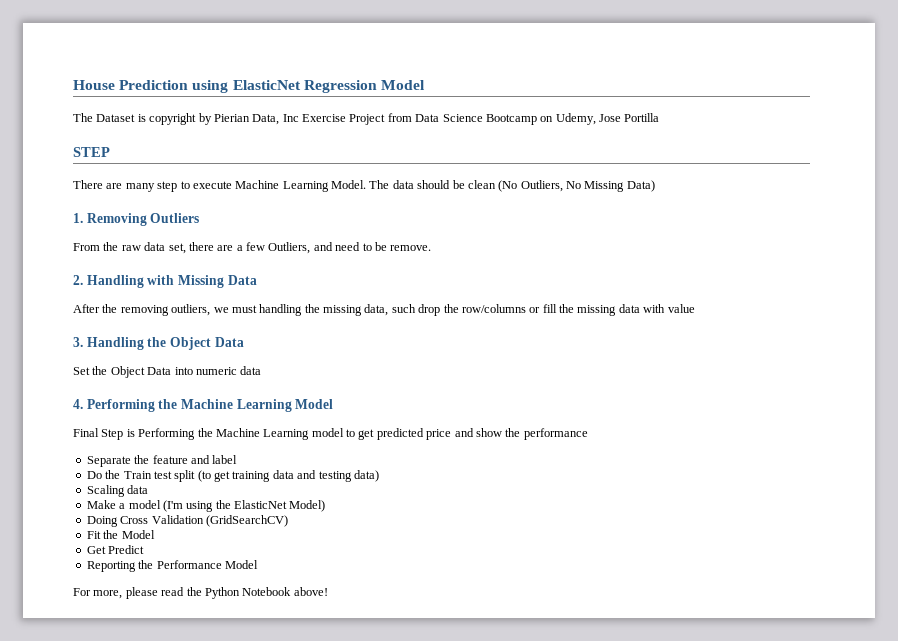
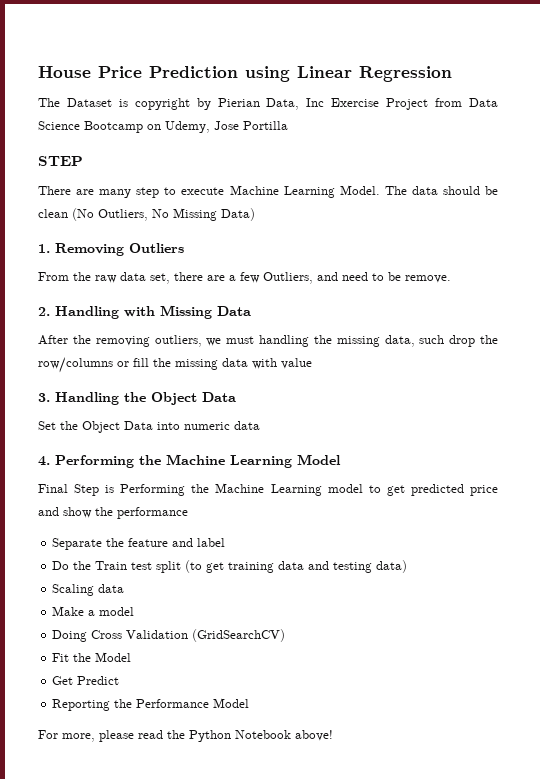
(115, 85) none -> [98,66,142,78] Price
[232,80,301,90] ElasticNet -> [297,66,352,78] Linear
[380,80,425,90] Model -> (452, 74) none
[162,500,326,512] (I'm using the ElasticNet Model) -> (135, 611) none

